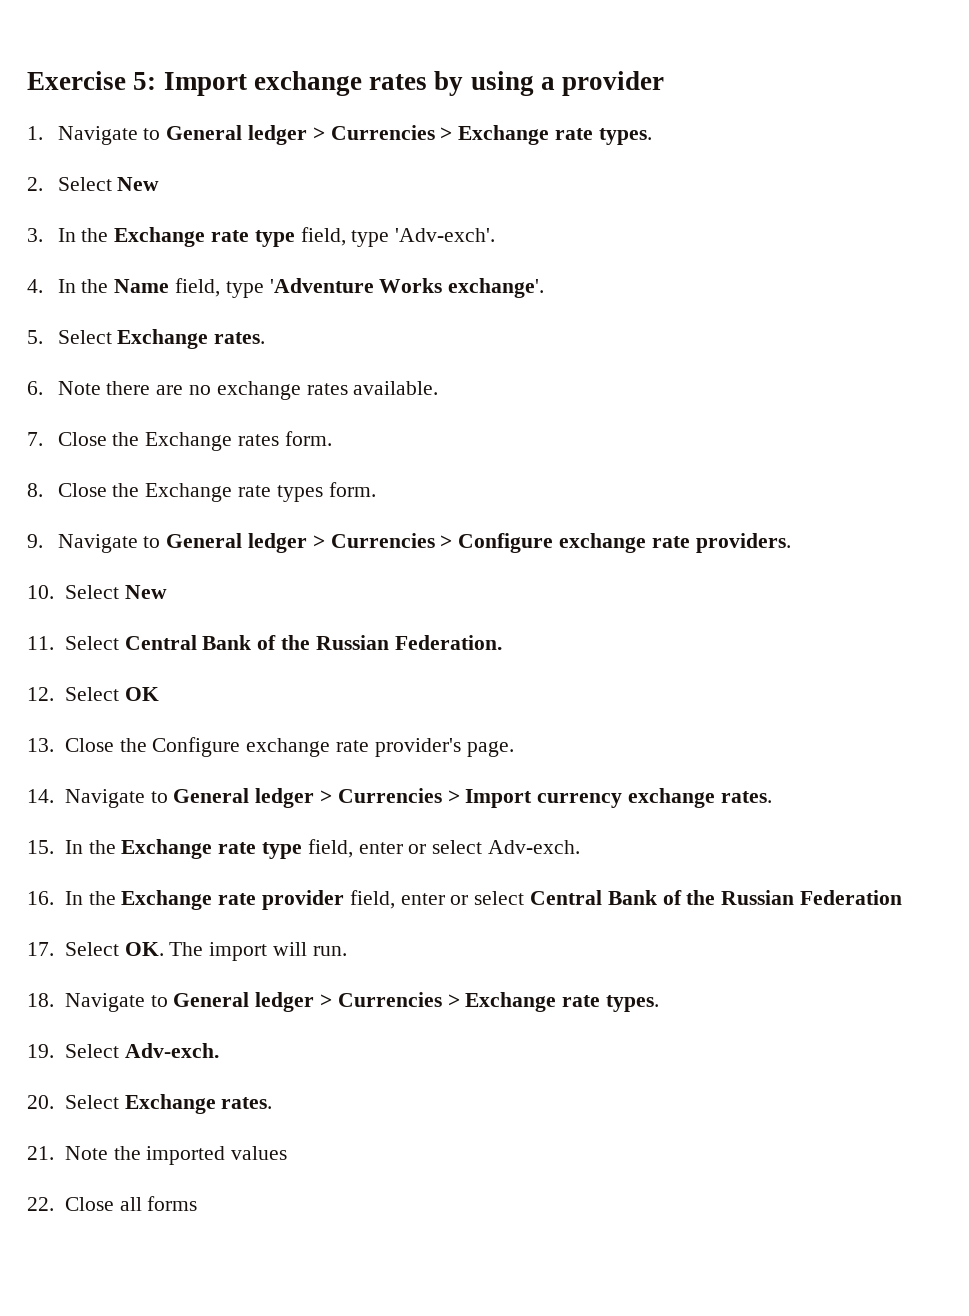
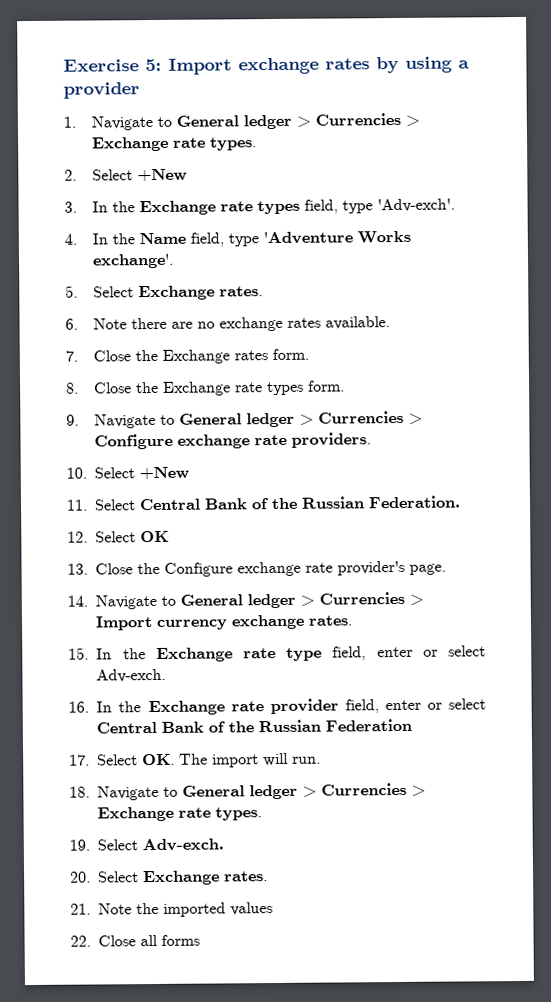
[117,177,160,191] New -> [137,168,188,182] +New
[254,230,295,247] type -> [257,200,301,215] types
[124,585,167,599] New -> [139,466,190,480] +New

